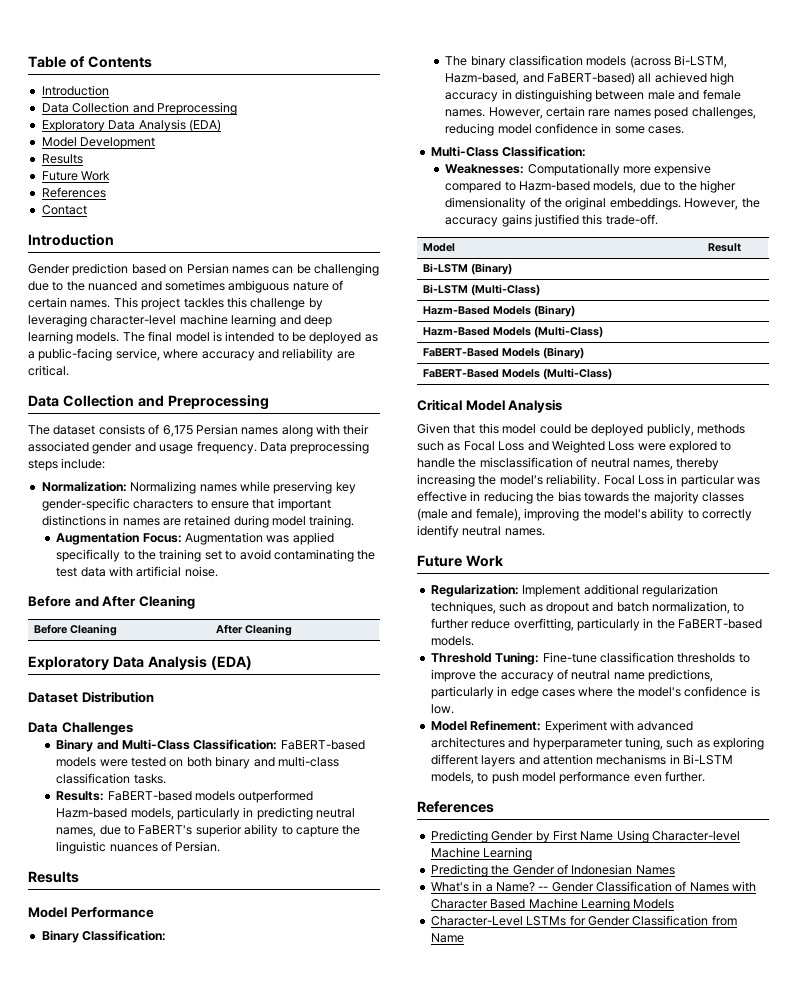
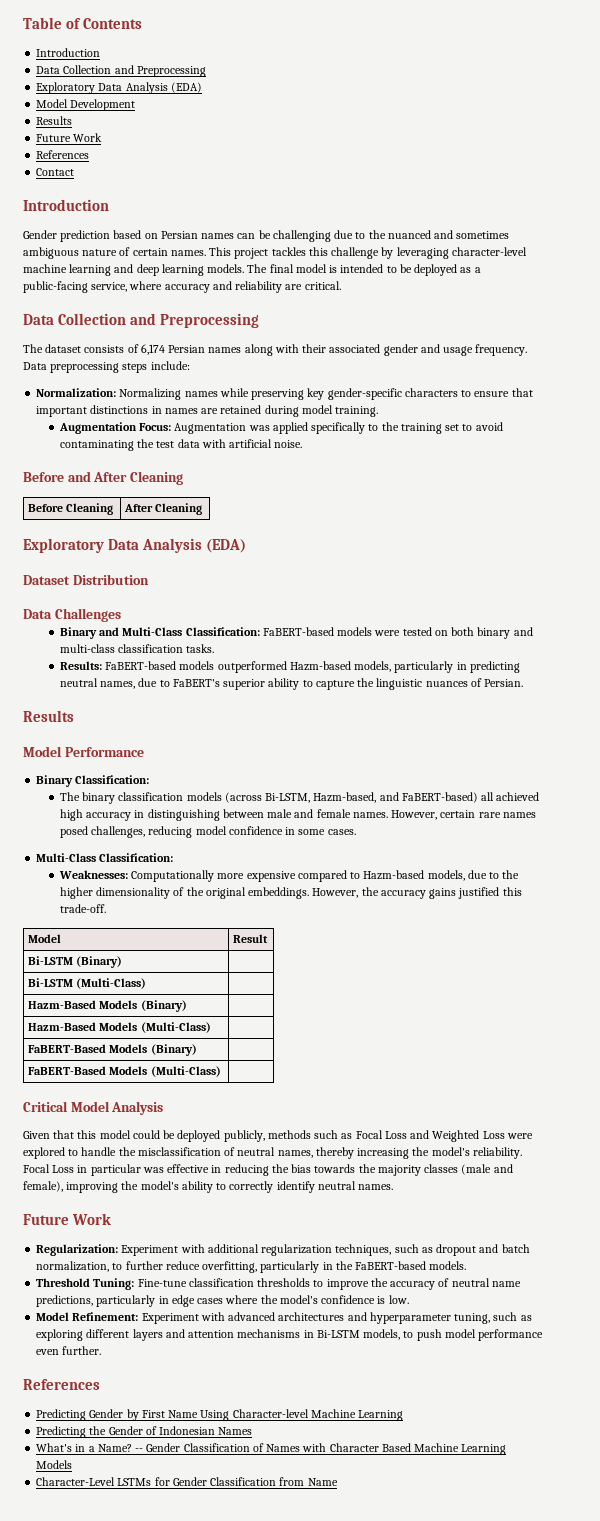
[162,425,193,437] 6,175 -> [140,344,165,355] 6,174
[522,585,581,597] Implement -> [121,1244,205,1256] Experiment with

